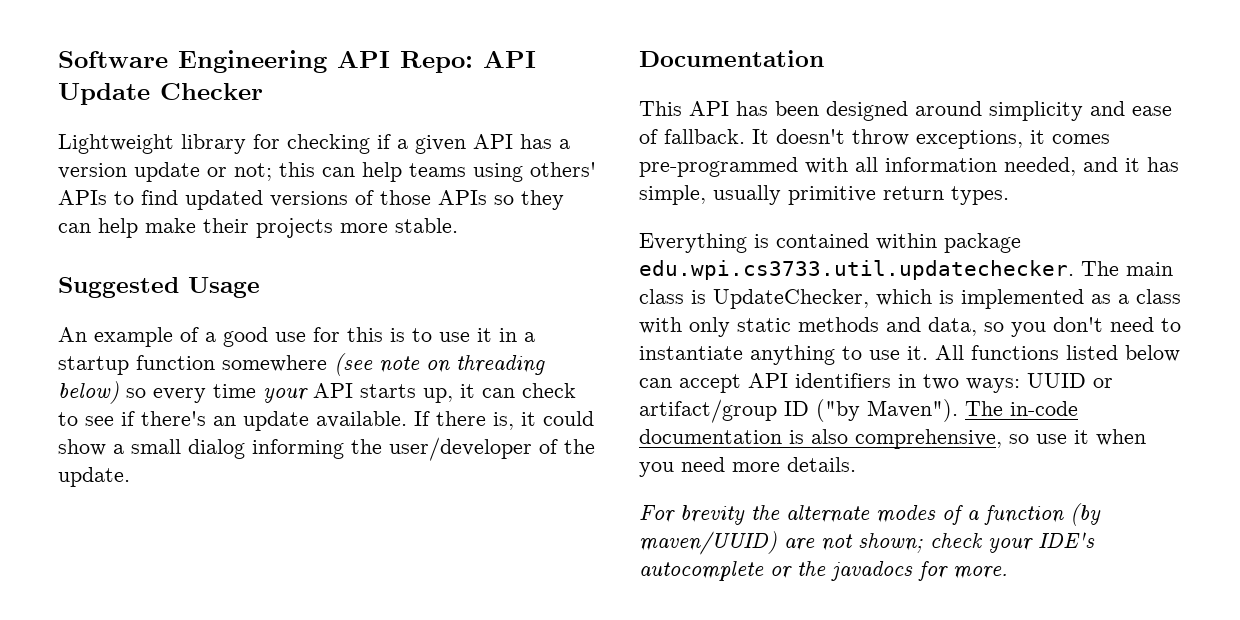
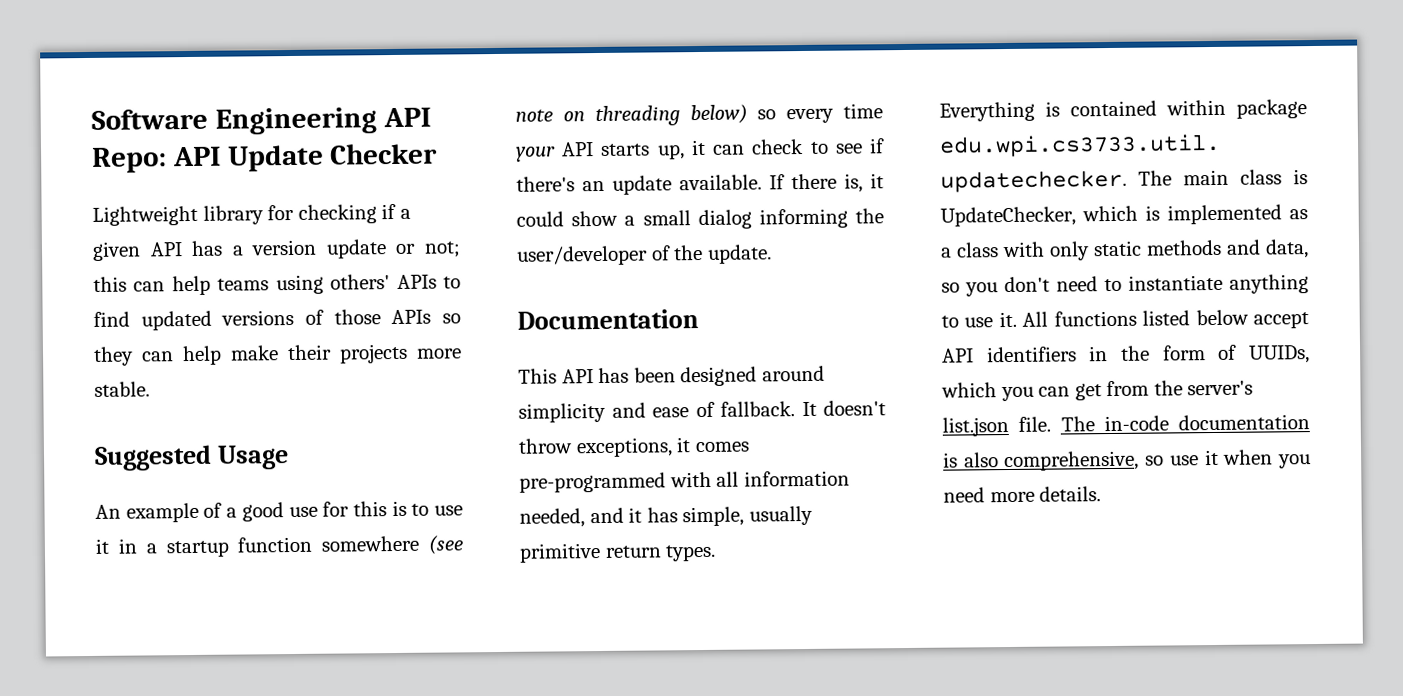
[639,378,672,388] can -> (1249, 317) none
[923,373,1113,393] [639,399,958,423] two ways: UUID or artifact/group ID ("by Maven"). -> [1120,344,1310,364] [941,380,1254,402] [942,416,1052,437] the form of UUIDs, which you can get from the server's list.json file.
[639,503,1101,526] [639,531,1095,555] [639,561,1008,581] // For brevity the alternate modes of a function (by maven/UUID) are not shown; check your IDE's autocomplete or the javadocs for more. -> (1102, 494) none

